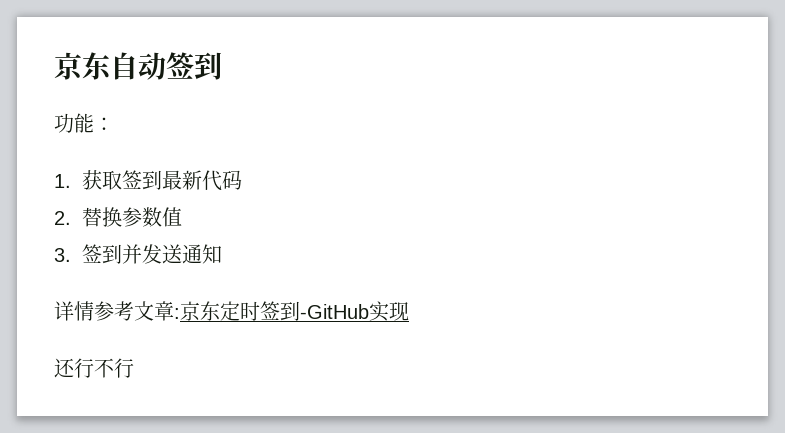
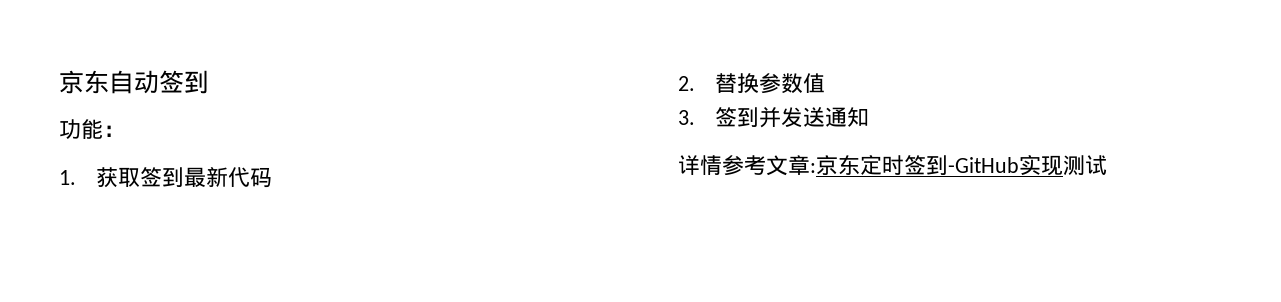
[54,358,134,378] // 还行不行 -> [1063,155,1107,176] 测试

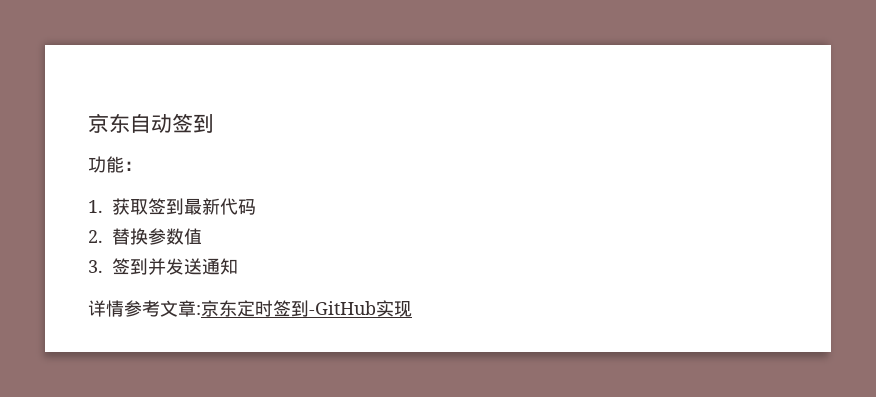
[1063,155,1107,176] 测试 -> (412, 309) none

